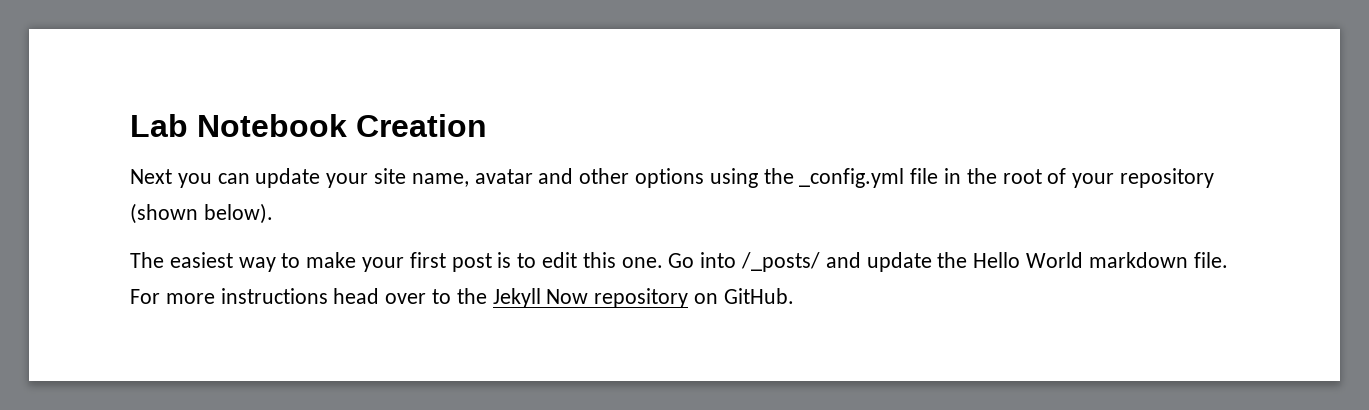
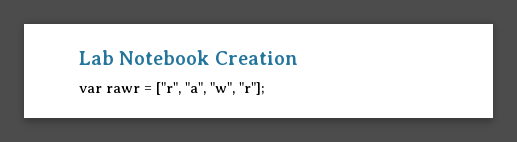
[130,168,1215,188] [130,203,273,224] [130,252,1228,272] [130,288,794,308] Next you can update your site name, avatar and other options using the _config.yml file in the root of your repository (shown below). // The easiest way to make your first post is to edit this one. Go into /_posts/ and update the Hello World markdown file. For more instructions head over to the Jekyll Now repository on GitHub. -> [79,82,265,95] var rawr = ["r", "a", "w", "r"];

